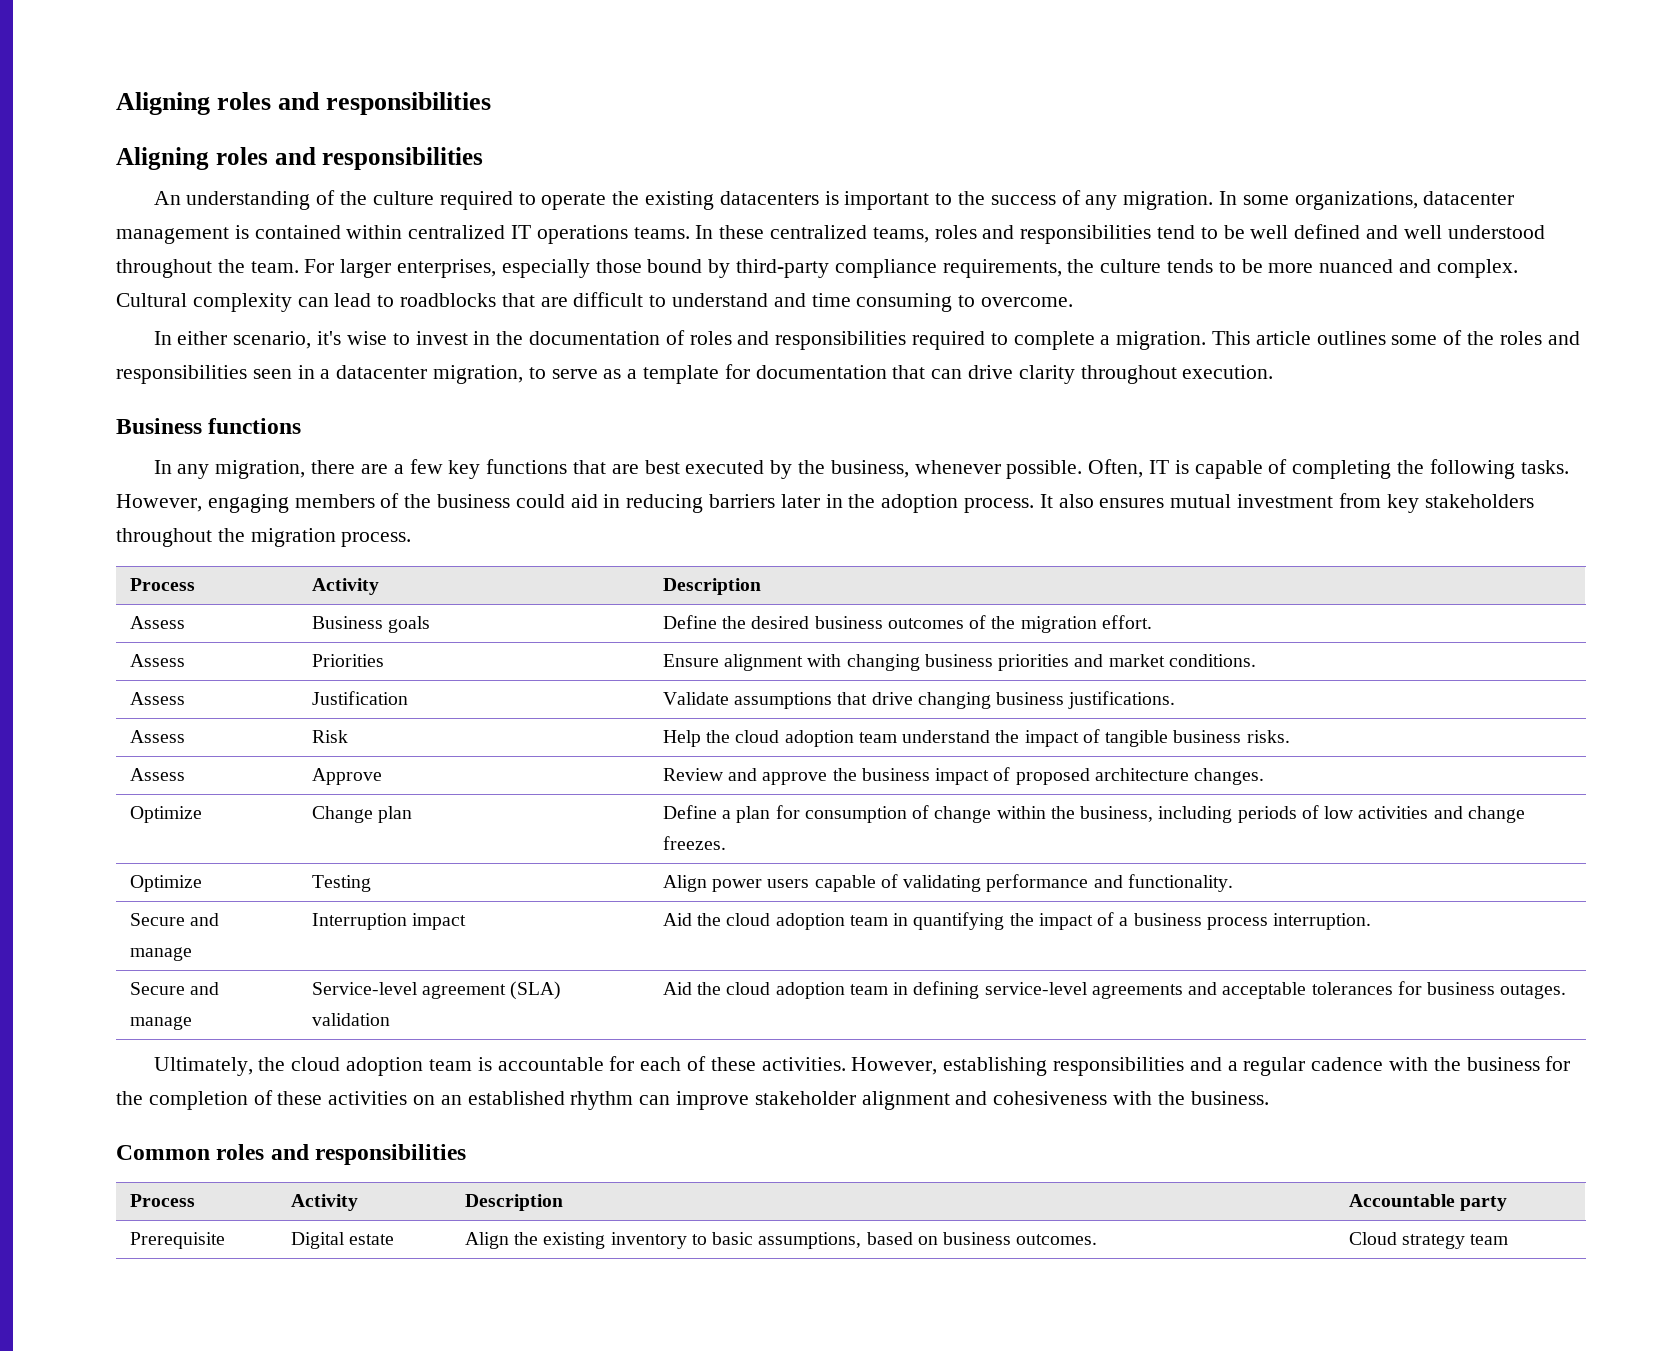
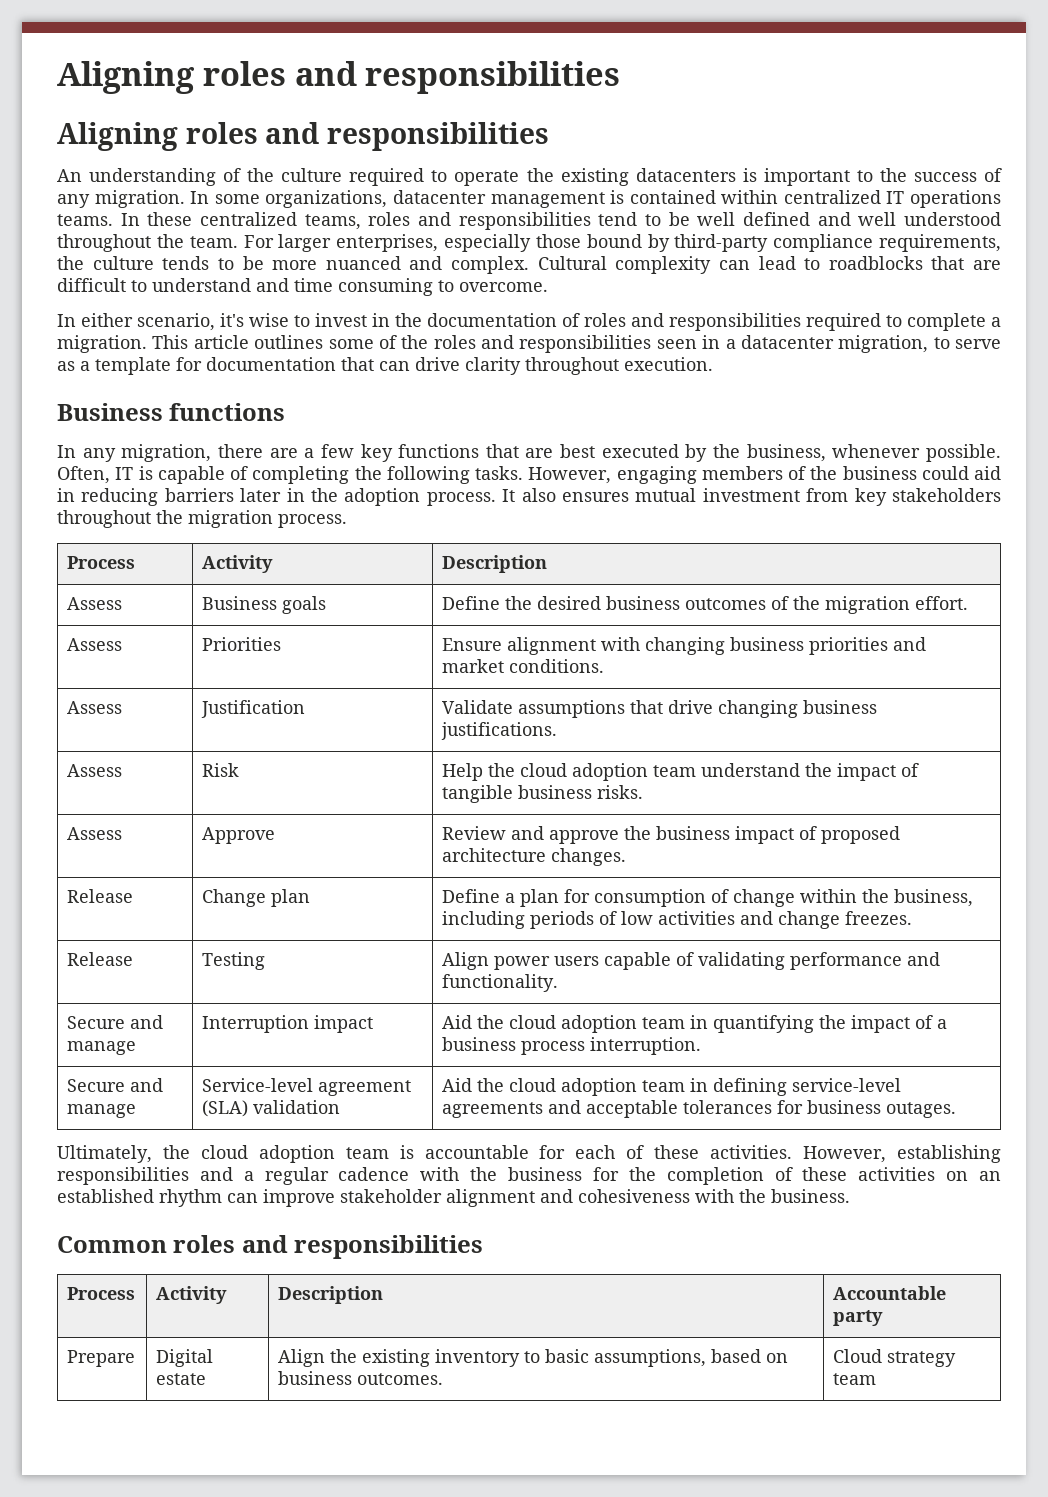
[129,806,202,823] Optimize -> [67,889,134,903] Release
[129,875,202,892] Optimize -> [67,952,134,966] Release
[129,1232,225,1249] Prerequisite -> [67,1350,136,1367] Prepare

